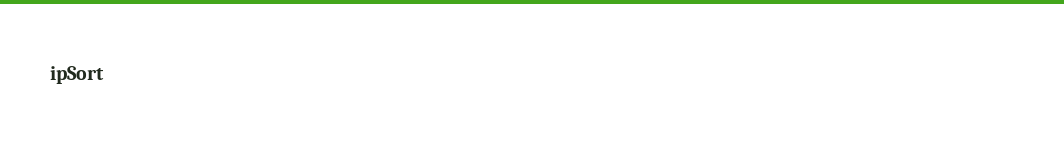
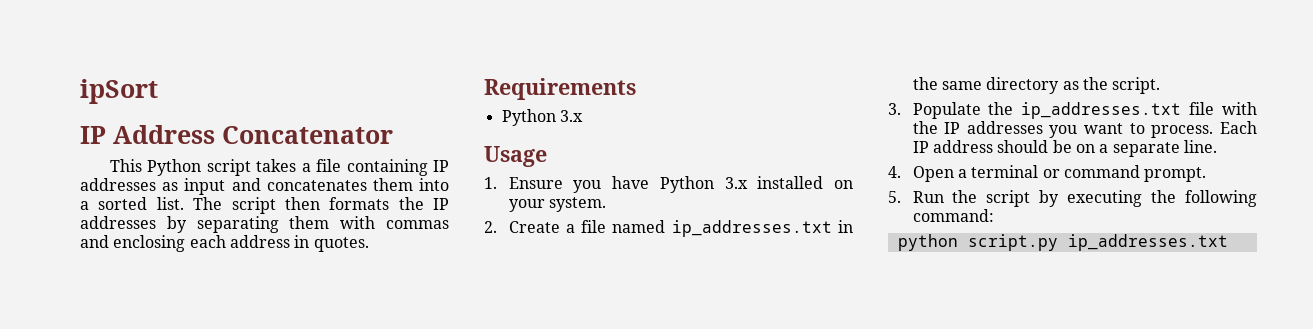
(104, 75) none -> [80,125,393,144] [110,159,449,176] [80,178,449,195] [80,197,449,214] [80,216,450,233] [80,235,369,252] [484,78,636,100] [501,109,583,126] [484,146,547,167] [484,176,853,193] [508,197,606,212] [484,220,853,237] [912,77,1161,94] [888,102,1257,119] [912,121,1257,138] [912,140,1217,157] [888,165,1207,182] [888,190,1257,207] [912,209,994,222] [897,234,1228,251] // IP Address Concatenator // This Python script takes a file containing IP addresses as input and concatenates them into a sorted list. The script then formats the IP addresses by separating them with commas and enclosing each address in quotes. // Requirements // Python 3.x // Usage // 1. Ensure you have Python 3.x installed on your system. // 2. Create a file named ip_addresses.txt in the same directory as the script. // 3. Populate the ip_addresses.txt file with the IP addresses you want to process. Each IP address should be on a separate line. // 4. Open a terminal or command prompt. // 5. Run the script by executing the following command: // python script.py ip_addresses.txt

